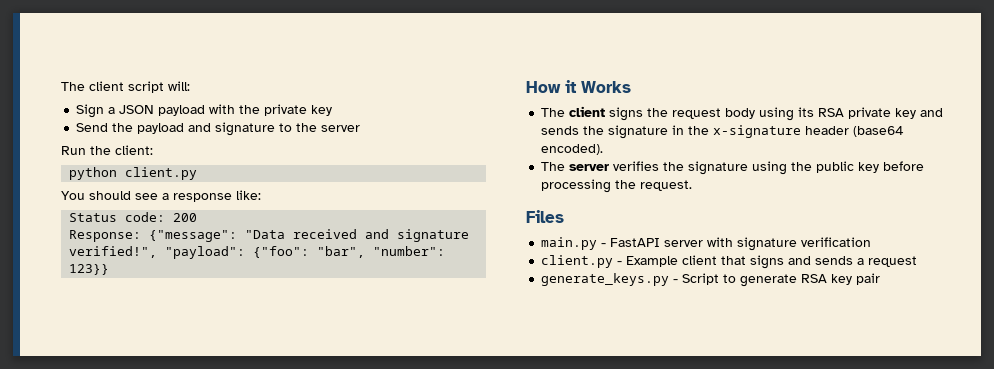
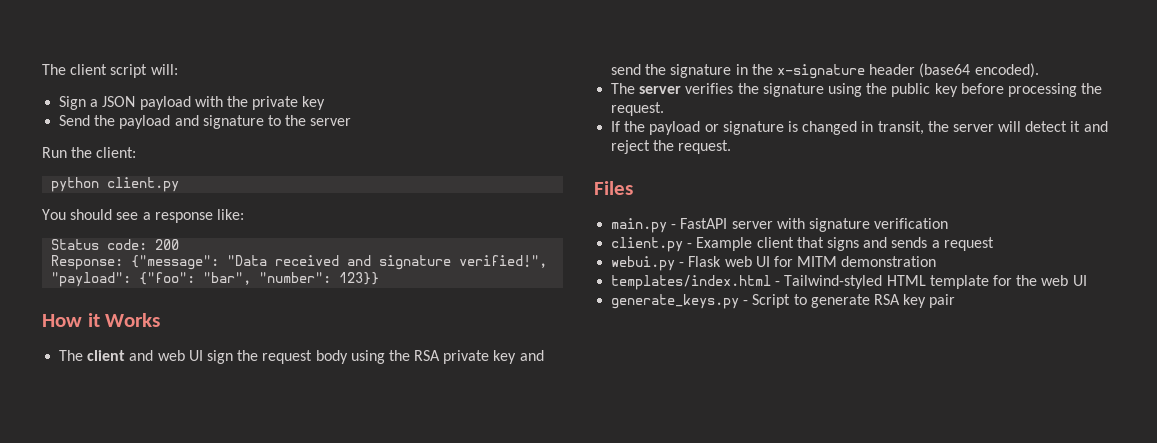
[609,107,644,121] signs -> [129,350,233,364] and web UI sign
[798,107,815,117] its -> [388,350,410,361] the
[541,126,580,135] sends -> [611,64,642,75] send
(693, 185) none -> [611,121,1108,135] [611,140,732,154] // If the payload or signature is changed in transit, the server will detect it and reject the request.
(918, 261) none -> [611,256,937,271] [611,275,1087,290] // webui.py - Flask web UI for MITM demonstration // templates/index.html - Tailwind-styled HTML template for the web UI

